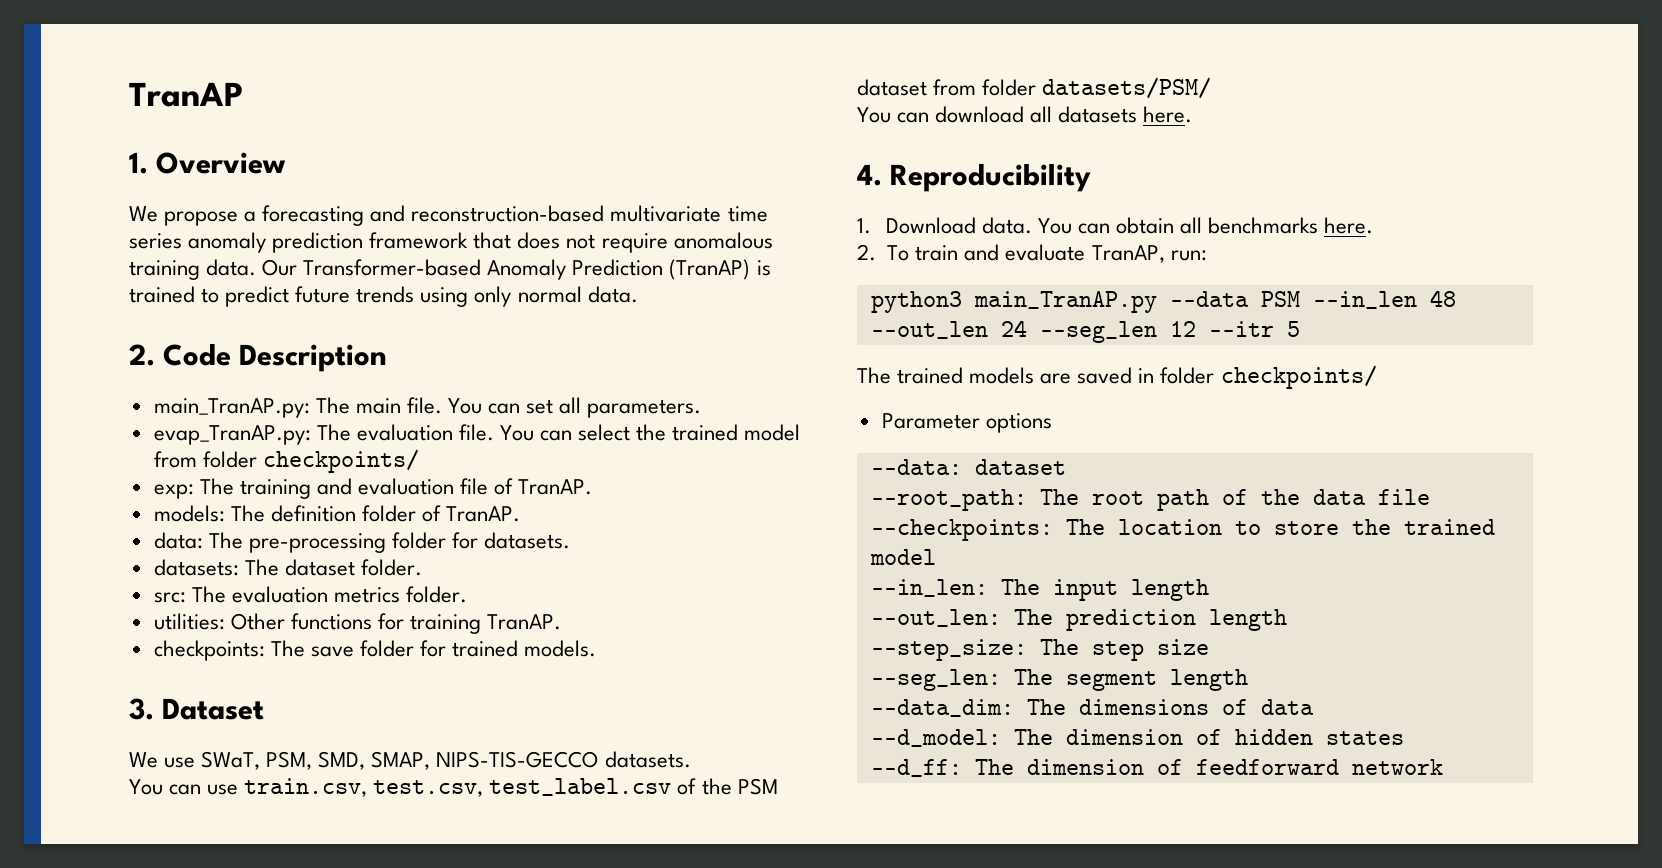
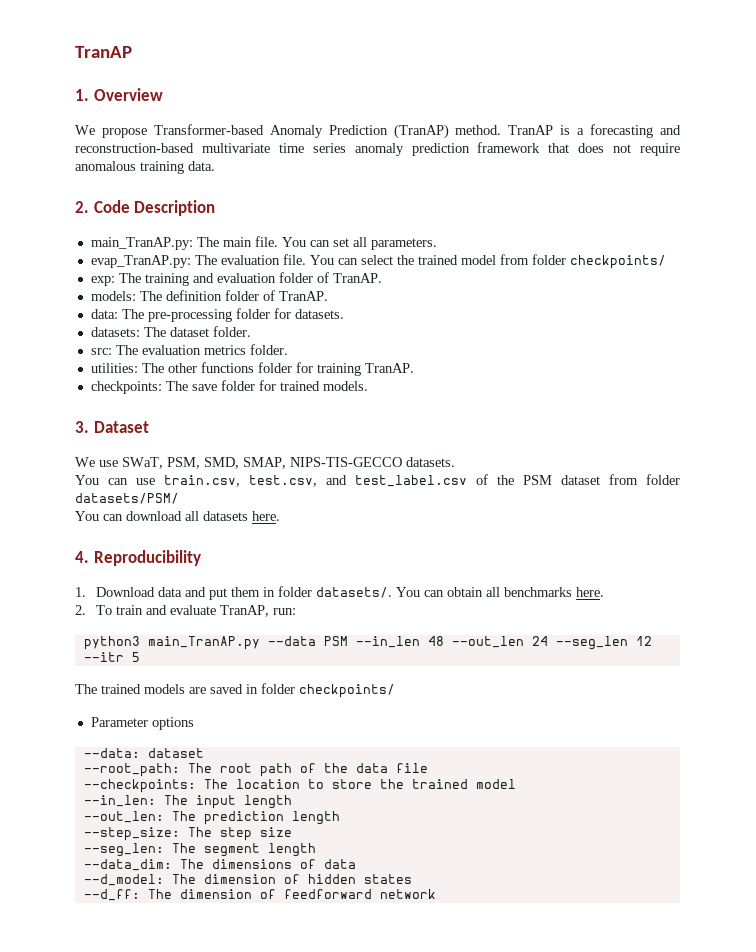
(239, 218) none -> [153,124,571,139] Transformer-based Anomaly Prediction (TranAP) method. TranAP is
[262,259,771,280] [129,286,638,307] Our Transformer-based Anomaly Prediction (TranAP) is trained to predict future trends using only normal data. -> (215, 166) none
[460,478,489,495] file -> [278,272,313,283] folder
[230,613,372,630] Other functions -> [141,362,292,373] The other functions folder
(484, 788) none -> [326,475,347,485] and
[981,217,1032,234] data. -> [158,586,393,600] data and put them in folder datasets/.

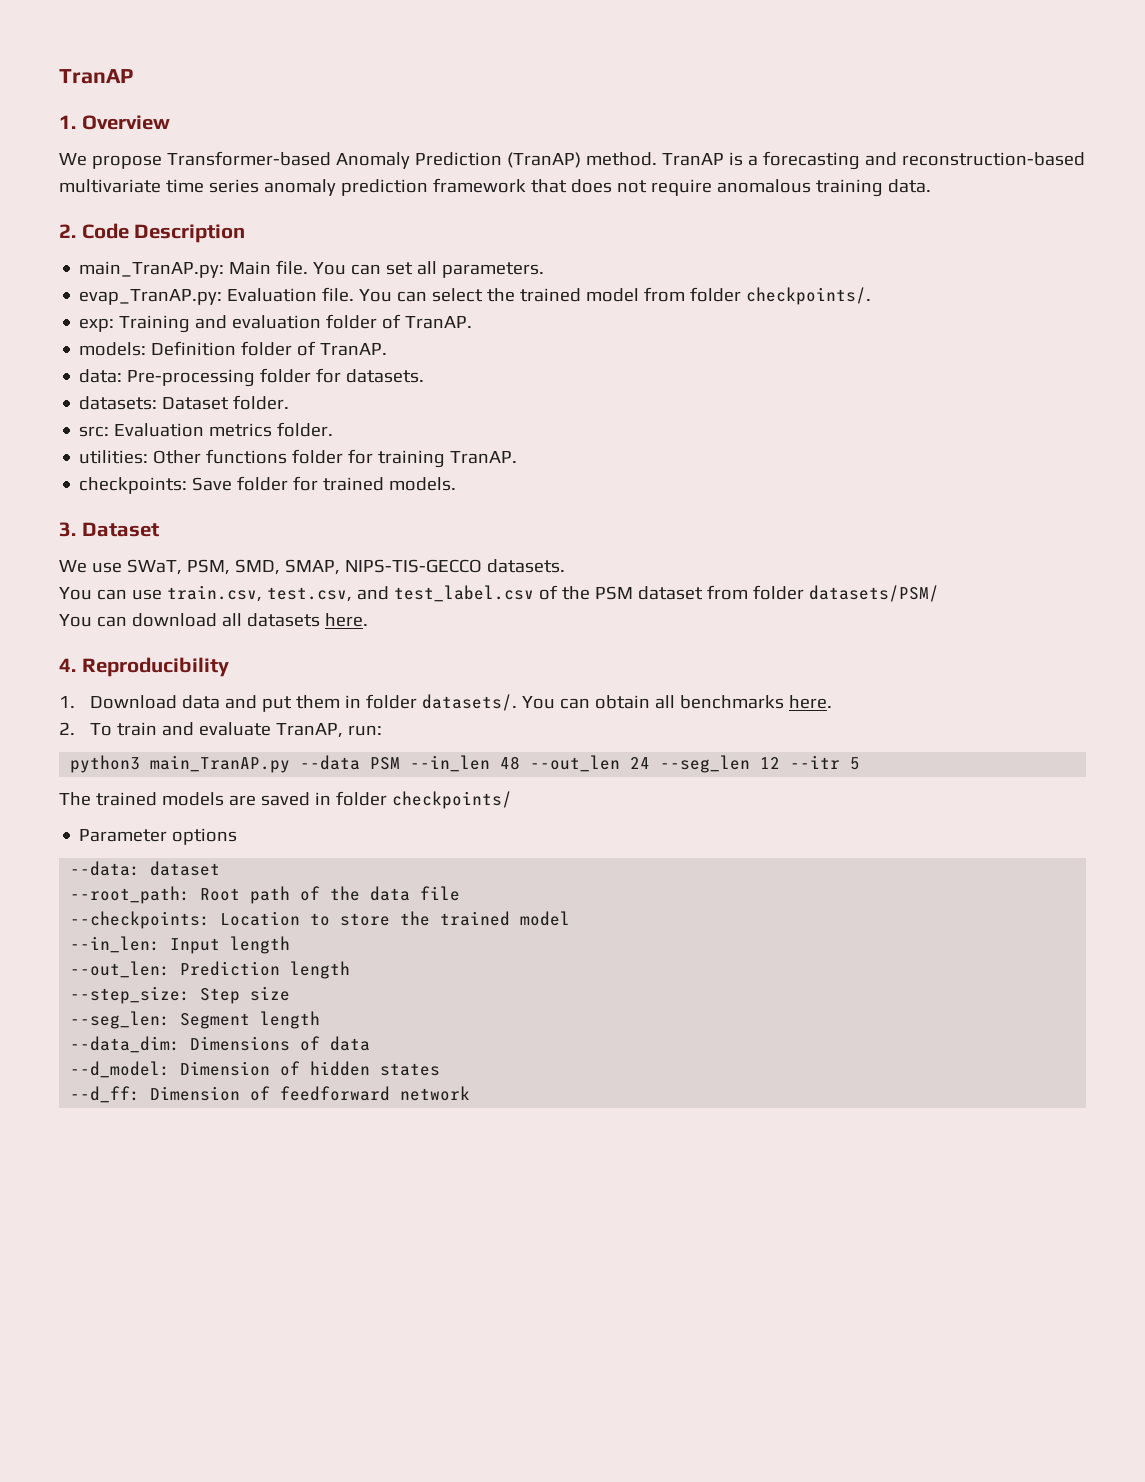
[196,237,252,247] The main -> [229,261,272,275] Main
[194,255,280,265] The evaluation -> [227,288,318,302] Evaluation
[569,255,666,269] checkpoints/ -> [746,287,872,305] checkpoints/.
[118,273,189,286] The training -> [119,315,191,333] Training
[139,290,222,301] The definition -> [151,341,237,356] Definition
[121,309,232,322] The pre-processing -> [127,369,256,387] Pre-processing
[143,327,209,337] The dataset -> [162,397,230,410] Dataset
[115,345,201,355] The evaluation -> [114,423,205,437] Evaluation
[141,363,197,373] The other -> [153,450,202,464] Other
[165,381,217,391] The save -> [192,477,233,491] Save
[187,763,252,773] The root -> [200,888,241,901] Root
[203,779,300,789] The location -> [220,911,301,926] Location
[163,795,236,809] The input -> [170,938,221,954] Input
[171,811,284,825] The prediction -> [180,961,281,976] Prediction
[187,827,252,841] The step -> [200,988,241,1004] Step
[171,843,260,857] The segment -> [180,1013,251,1029] Segment
[179,859,292,869] The dimensions -> [190,1036,291,1051] Dimensions
[171,874,276,884] The dimension -> [180,1061,271,1076] Dimension
[147,889,252,899] The dimension -> [150,1086,241,1101] Dimension

